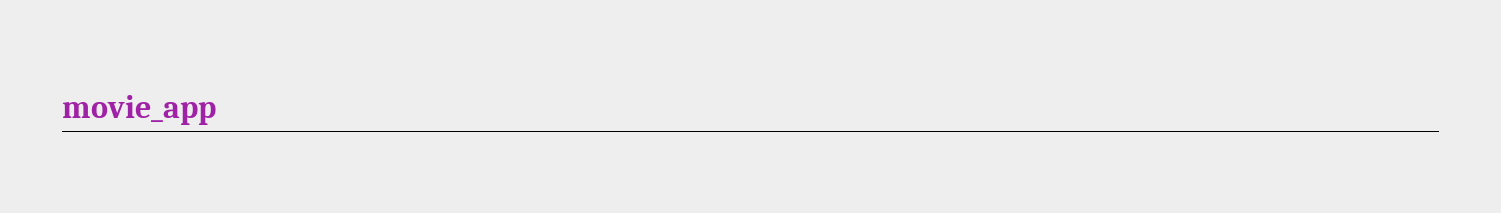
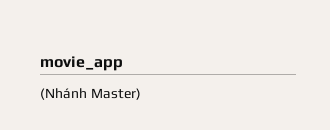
(216, 110) none -> [40,88,141,100] // (Nhánh Master)

